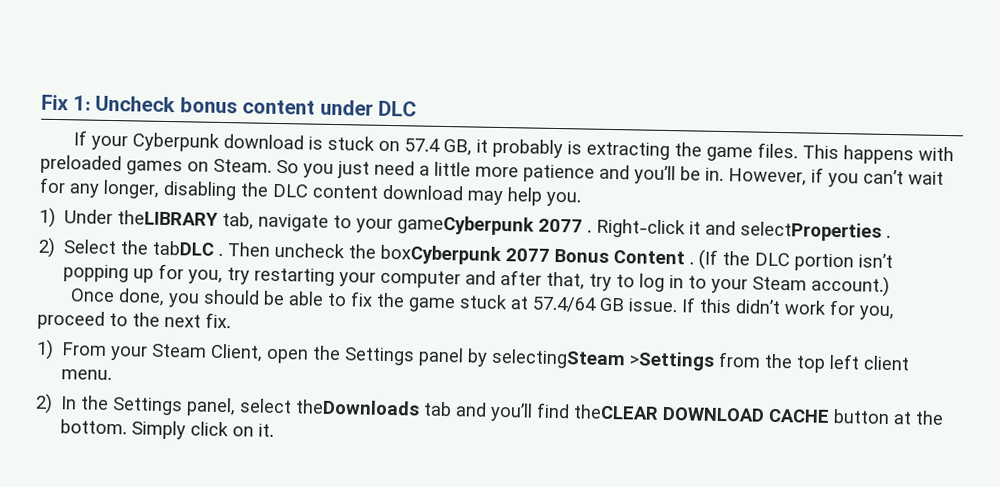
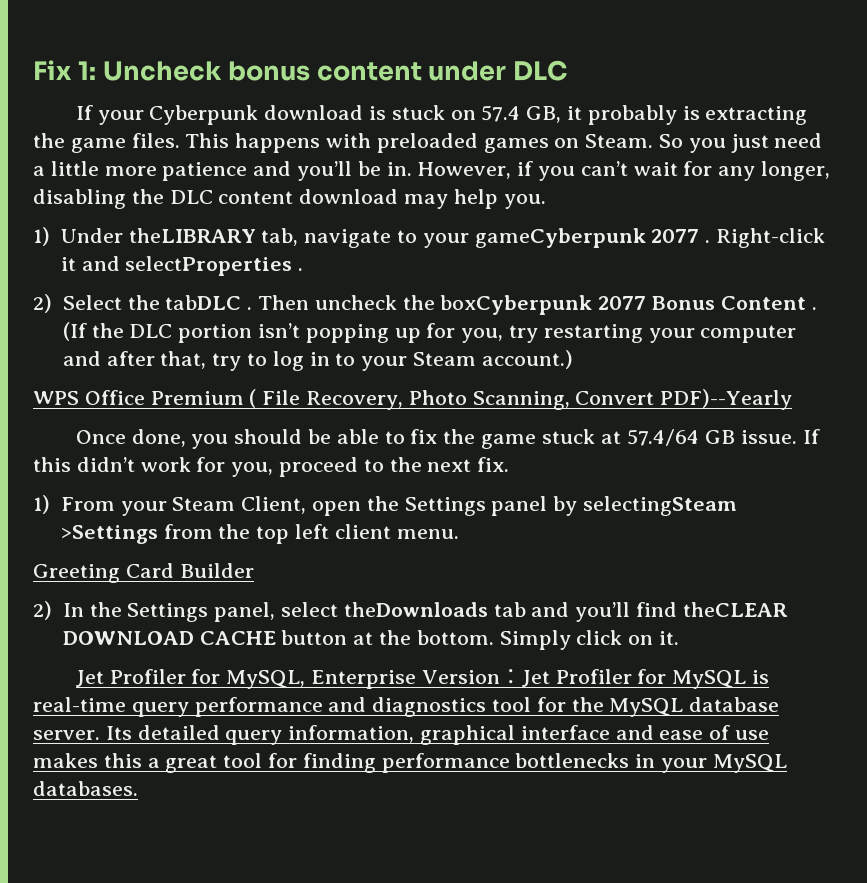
(891, 286) none -> [33,389,793,410] // WPS Office Premium ( File Recovery, Photo Scanning, Convert PDF)--Yearly
(113, 375) none -> [33,563,254,583] // Greeting Card Builder
(275, 430) none -> [75,669,770,689] [33,697,780,717] [33,725,770,745] [33,753,787,773] [33,781,138,796] // Jet Profiler for MySQL, Enterprise Version：Jet Profiler for MySQL is real-time query performance and diagnostics tool for the MySQL database server. Its detailed query information, graphical interface and ease of use makes this a great tool for finding performance bottlenecks in your MySQL databases.

